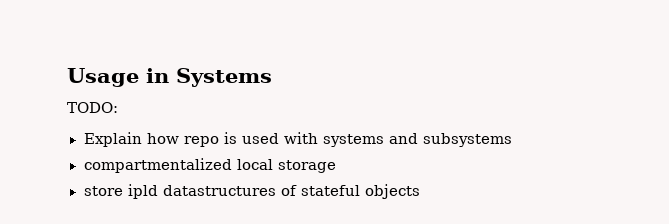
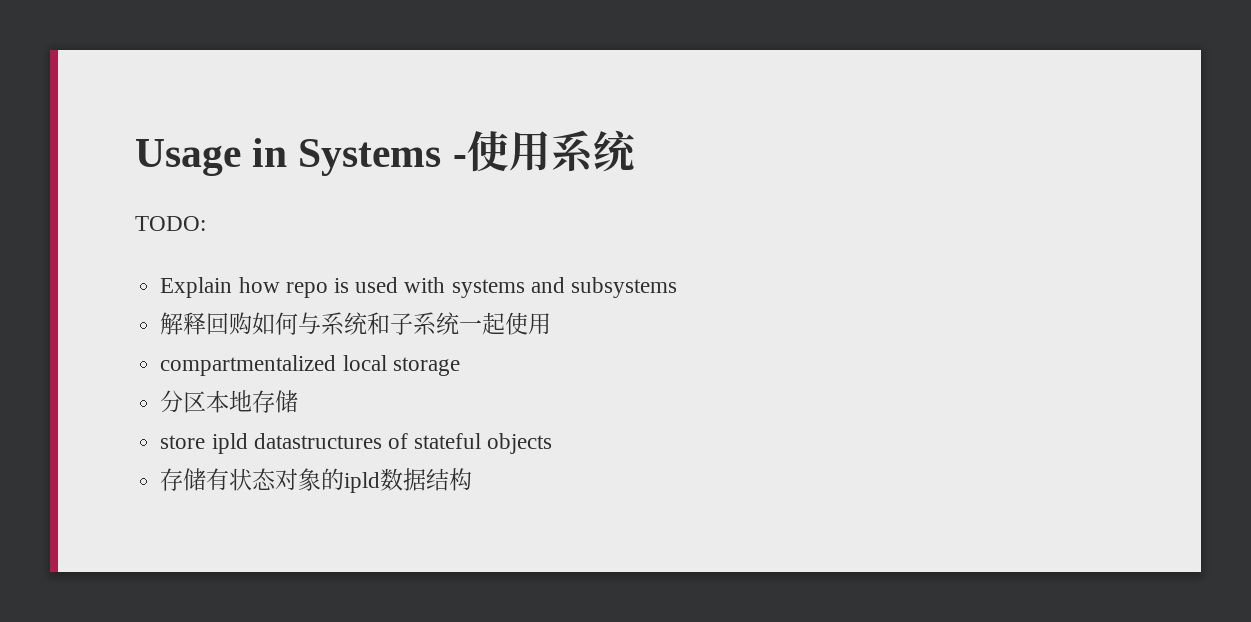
(272, 77) none -> [452,130,637,172] -使用系统
(512, 140) none -> [160,312,552,335] // 解释回购如何与系统和子系统一起使用
(336, 166) none -> [160,390,299,413] // 分区本地存储
(420, 191) none -> [160,468,473,493] // 存储有状态对象的ipld数据结构

